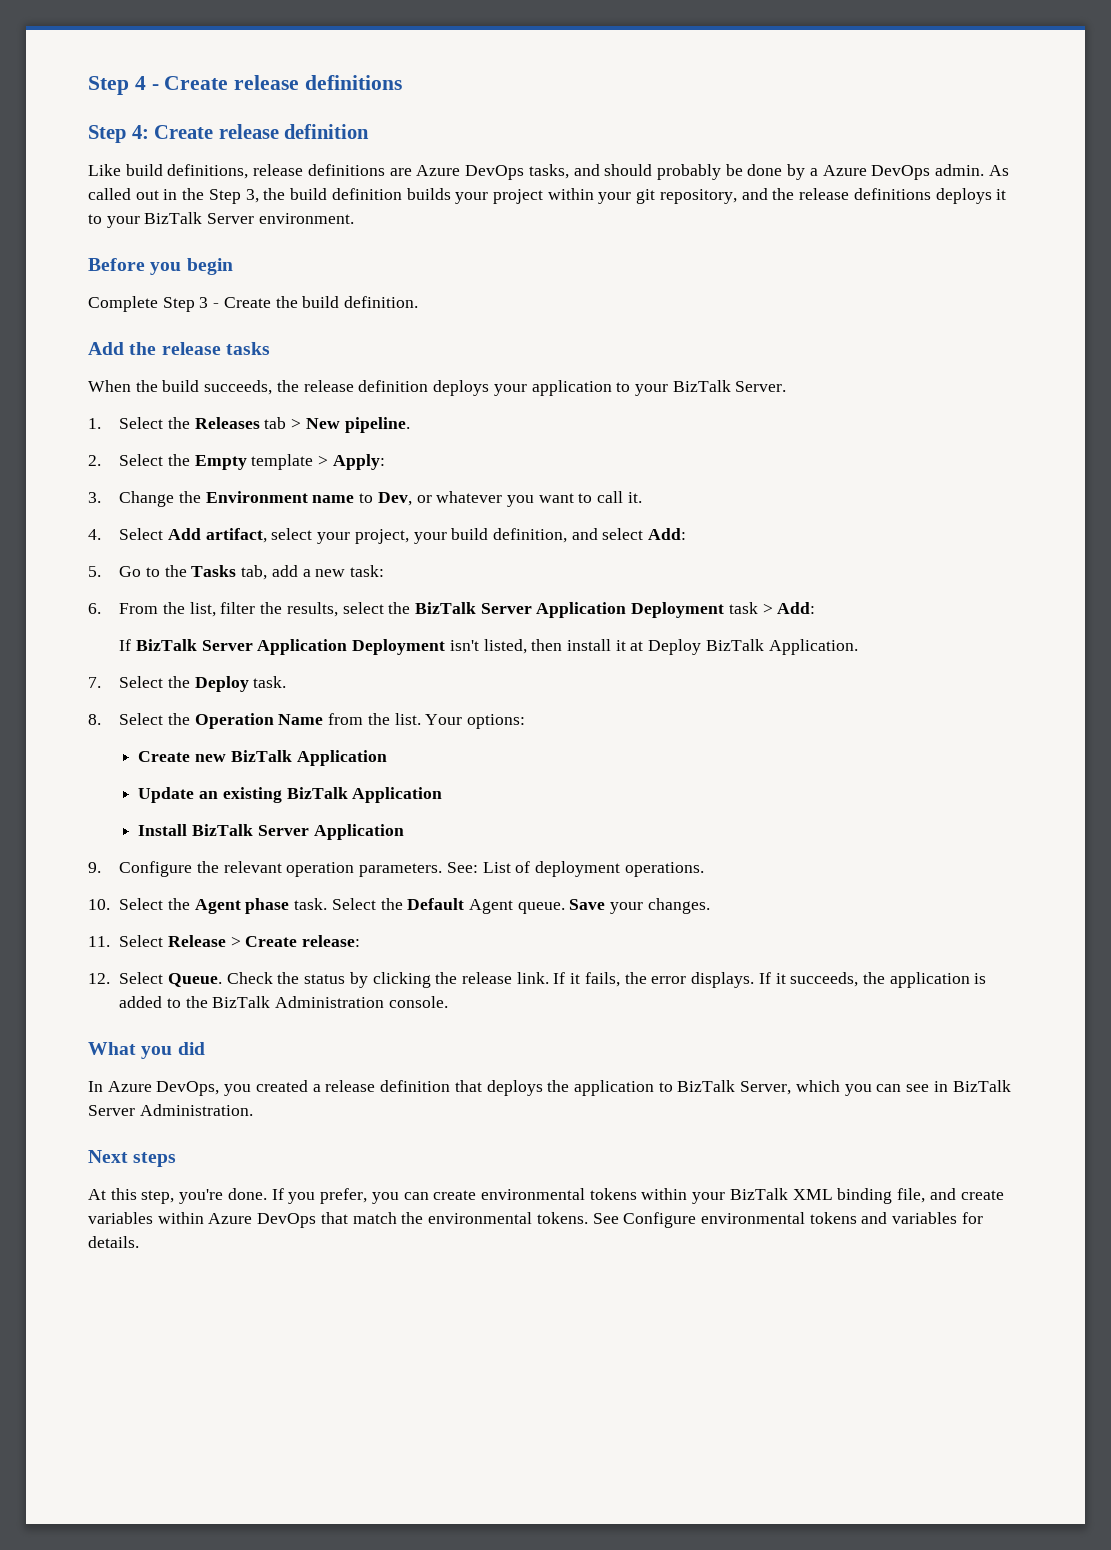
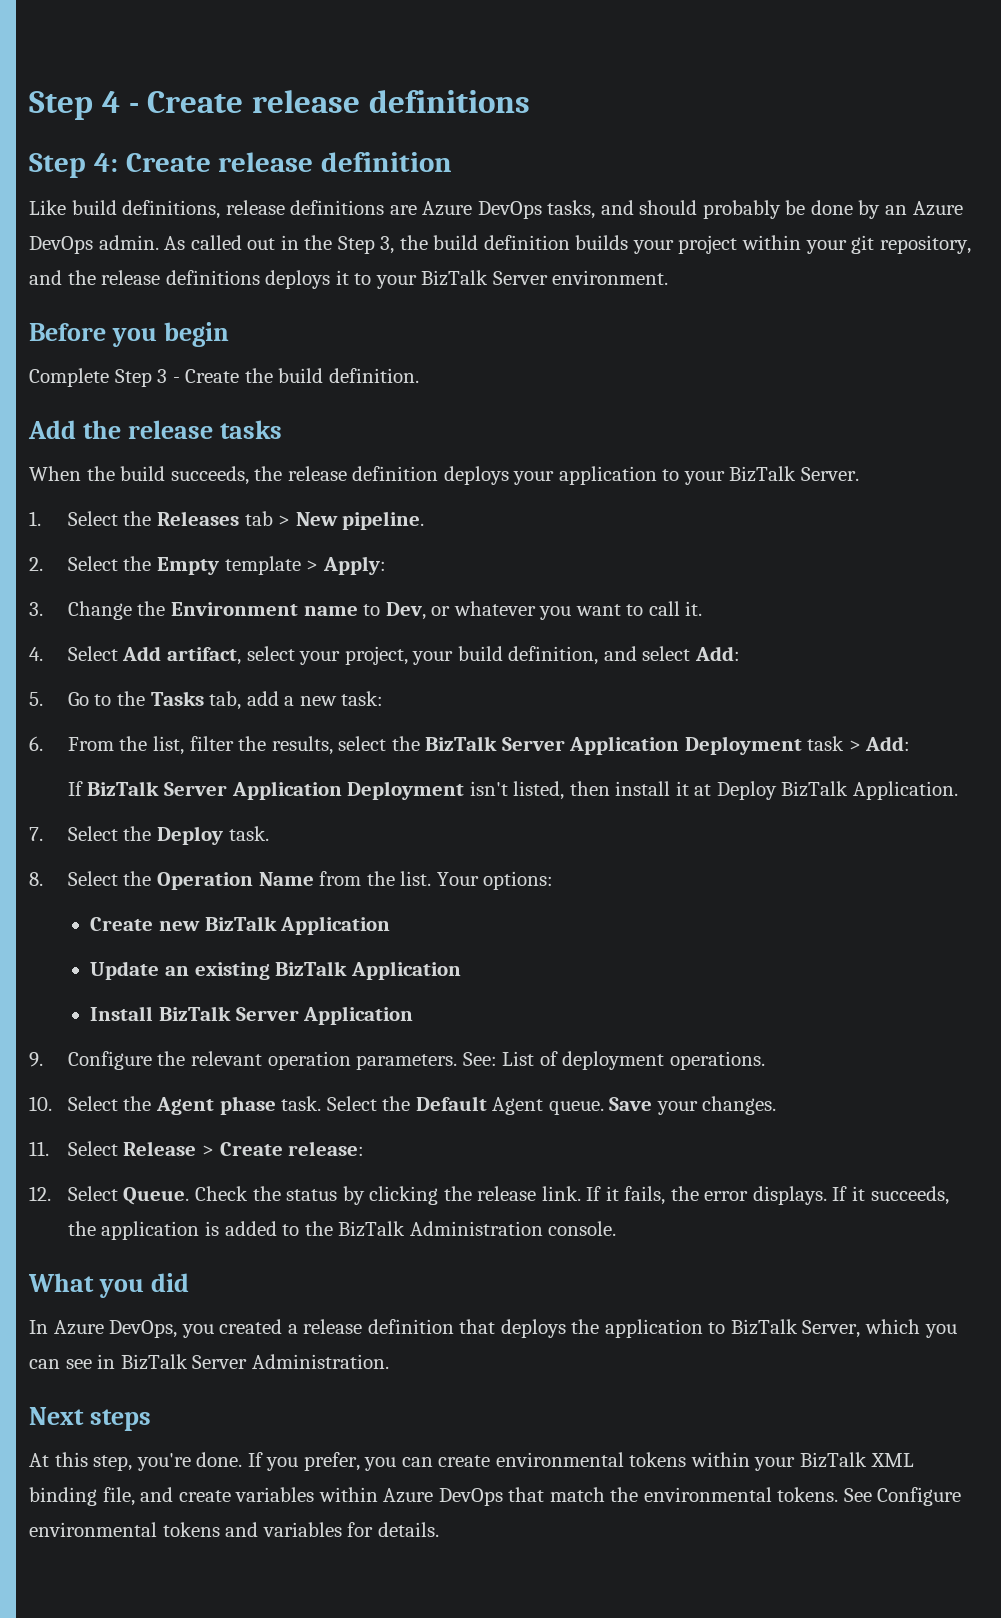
[809,168,818,176] a -> [885,205,908,215] an

